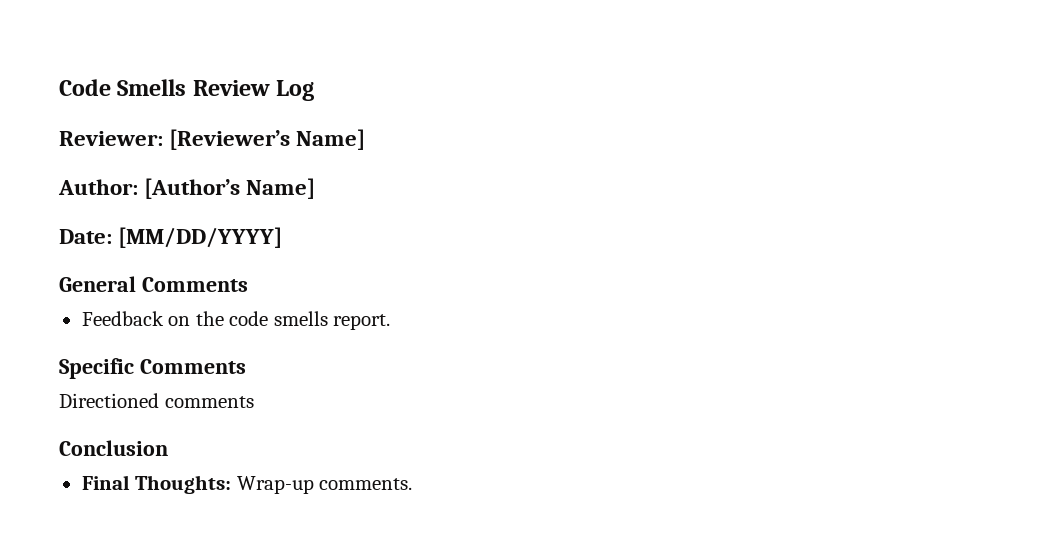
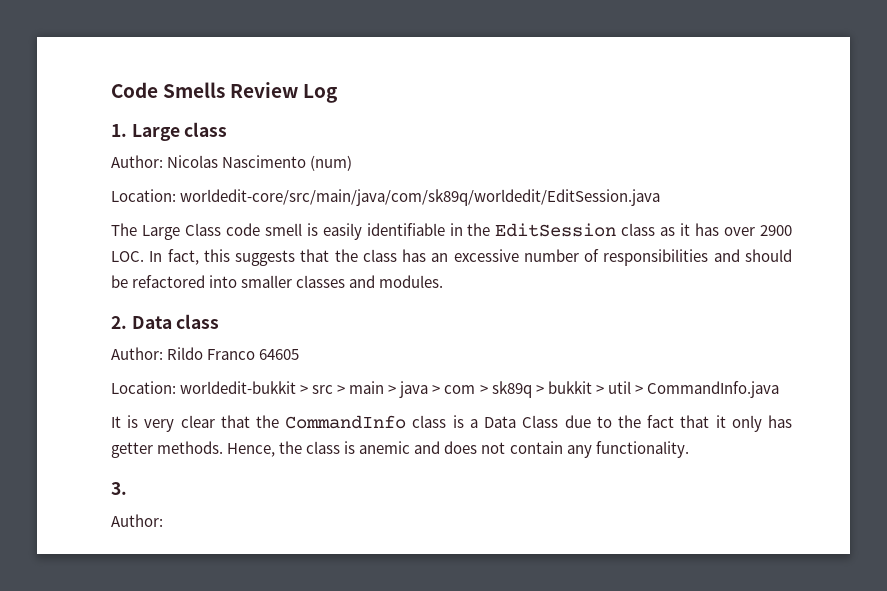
[59,129,366,150] [58,178,316,199] [59,227,283,248] [59,276,248,292] [81,311,391,330] [59,358,246,379] [59,393,254,408] [59,440,168,456] [81,475,413,494] Reviewer: [Reviewer’s Name] // Author: [Author’s Name] // Date: [MM/DD/YYYY] // General Comments // Feedback on the code smells report. // Specific Comments // Directioned comments // Conclusion // Final Thoughts: Wrap-up comments. -> [111,122,228,141] [111,155,353,171] [111,189,661,206] [111,223,792,240] [111,249,792,266] [111,275,444,288] [111,314,220,329] [111,347,300,360] [111,381,779,398] [111,415,793,432] [111,441,689,458] [111,482,127,495] [111,514,163,527] 1. Large class // Author: Nicolas Nascimento (num) // Location: worldedit-core/src/main/java/com/sk89q/worldedit/EditSession.java // The Large Class code smell is easily identifiable in the EditSession class as it has over 2900 LOC. In fact, this suggests that the class has an excessive number of responsibilities and should be refactored into smaller classes and modules. // 2. Data class // Author: Rildo Franco 64605 // Location: worldedit-bukkit > src > main > java > com > sk89q > bukkit > util > CommandInfo.java // It is very clear that the CommandInfo class is a Data Class due to the fact that it only has getter methods. Hence, the class is anemic and does not contain any functionality. // 3. // Author:

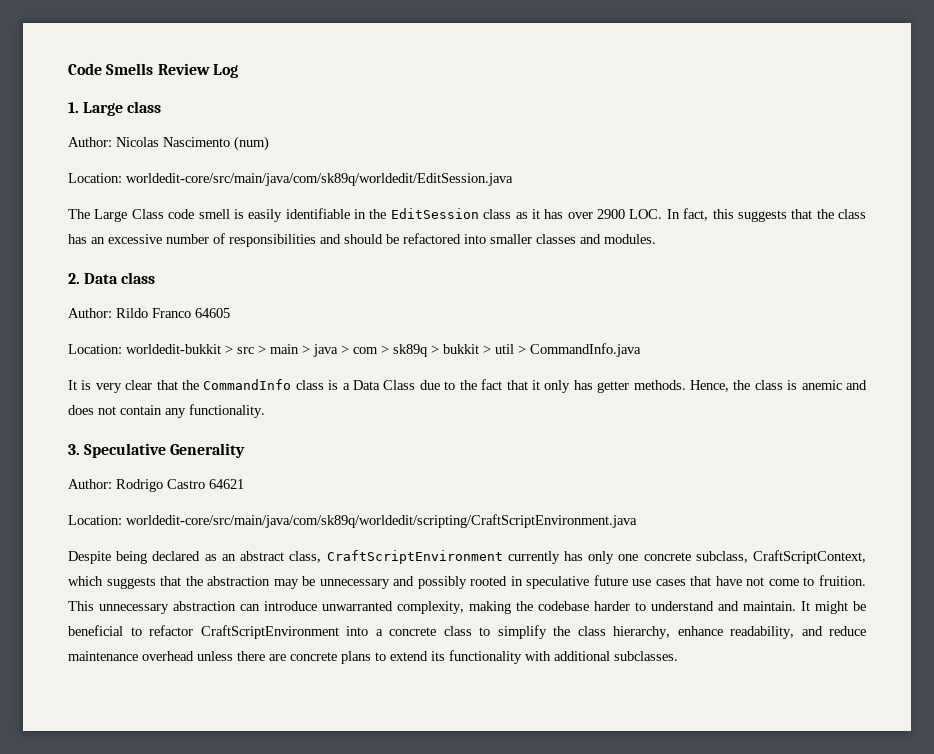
[111,514,163,527] // Author: -> [84,443,246,458] [68,479,244,492] [68,514,637,528] [68,550,866,564] [68,575,866,589] [68,601,866,614] [68,625,866,639] [68,650,678,664] Speculative Generality // Author: Rodrigo Castro 64621 // Location: worldedit-core/src/main/java/com/sk89q/worldedit/scripting/CraftScriptEnvironment.java // Despite being declared as an abstract class, CraftScriptEnvironment currently has only one concrete subclass, CraftScriptContext, which suggests that the abstraction may be unnecessary and possibly rooted in speculative future use cases that have not come to fruition. This unnecessary abstraction can introduce unwarranted complexity, making the codebase harder to understand and maintain. It might be beneficial to refactor CraftScriptEnvironment into a concrete class to simplify the class hierarchy, enhance readability, and reduce maintenance overhead unless there are concrete plans to extend its functionality with additional subclasses.

